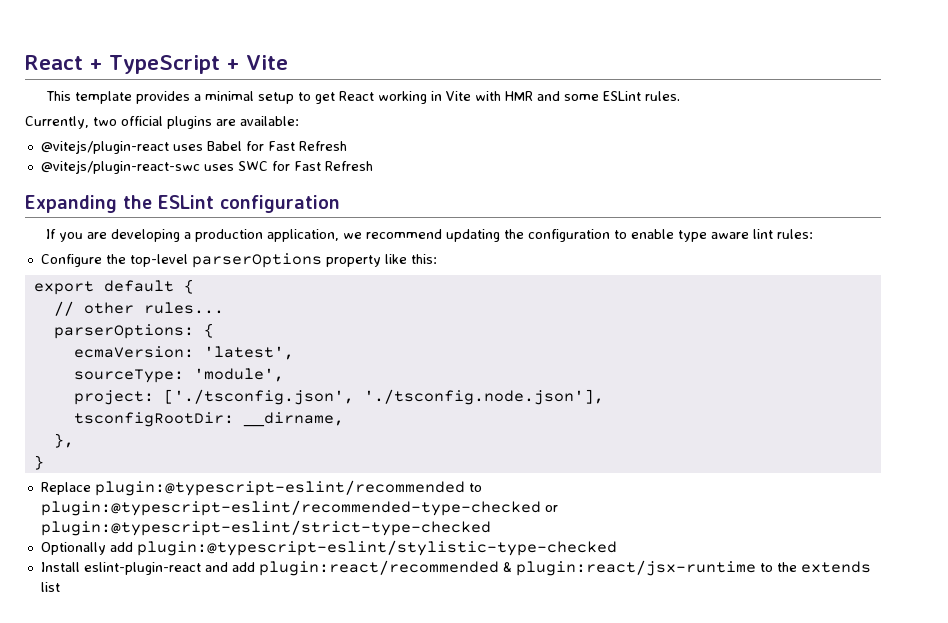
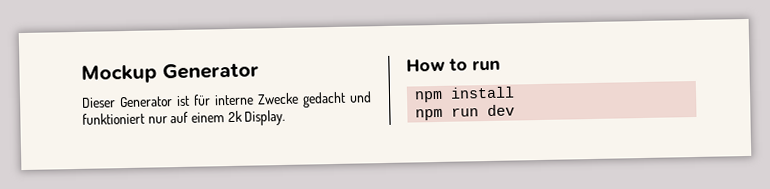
[25,55,288,74] [46,91,681,104] [25,116,299,129] [40,140,347,154] [40,160,373,174] [25,195,340,213] [46,229,814,242] [40,253,437,268] [33,279,194,295] [53,301,224,316] [53,323,214,339] [73,346,294,360] [73,368,284,383] [73,389,604,405] [73,412,344,427] [53,433,74,448] [33,455,44,470] [40,480,482,496] [40,500,558,516] [40,520,491,536] [40,540,617,556] [40,560,871,576] [40,582,60,592] React + TypeScript + Vite // This template provides a minimal setup to get React working in Vite with HMR and some ESLint rules. // Currently, two official plugins are available: // @vitejs/plugin-react uses Babel for Fast Refresh // @vitejs/plugin-react-swc uses SWC for Fast Refresh // Expanding the ESLint configuration // If you are developing a production application, we recommend updating the configuration to enable type aware lint rules: // Configure the top-level parserOptions property like this: // export default { // // other rules... // parserOptions: { // ecmaVersion: 'latest', // sourceType: 'module', // project: ['./tsconfig.json', './tsconfig.node.json'], // tsconfigRootDir: __dirname, // }, // } // Replace plugin:@typescript-eslint/recommended to plugin:@typescript-eslint/recommended-type-checked or plugin:@typescript-eslint/strict-type-checked // Optionally add plugin:@typescript-eslint/stylistic-type-checked // Install eslint-plugin-react and add plugin:react/recommended & plugin:react/jsx-runtime to the extends list -> [81,62,259,84] [82,91,372,108] [82,109,286,126] [406,58,501,72] [414,86,516,103] [415,104,516,121] Mockup Generator // Dieser Generator ist für interne Zwecke gedacht und funktioniert nur auf einem 2k Display. // How to run // npm install // npm run dev

